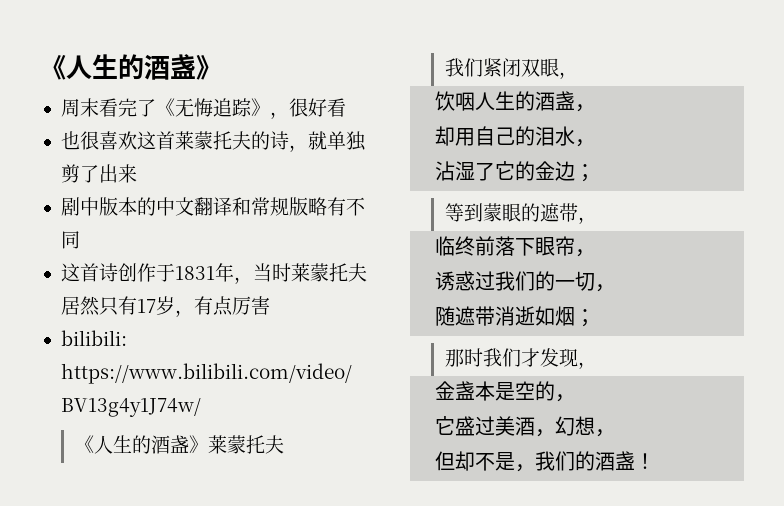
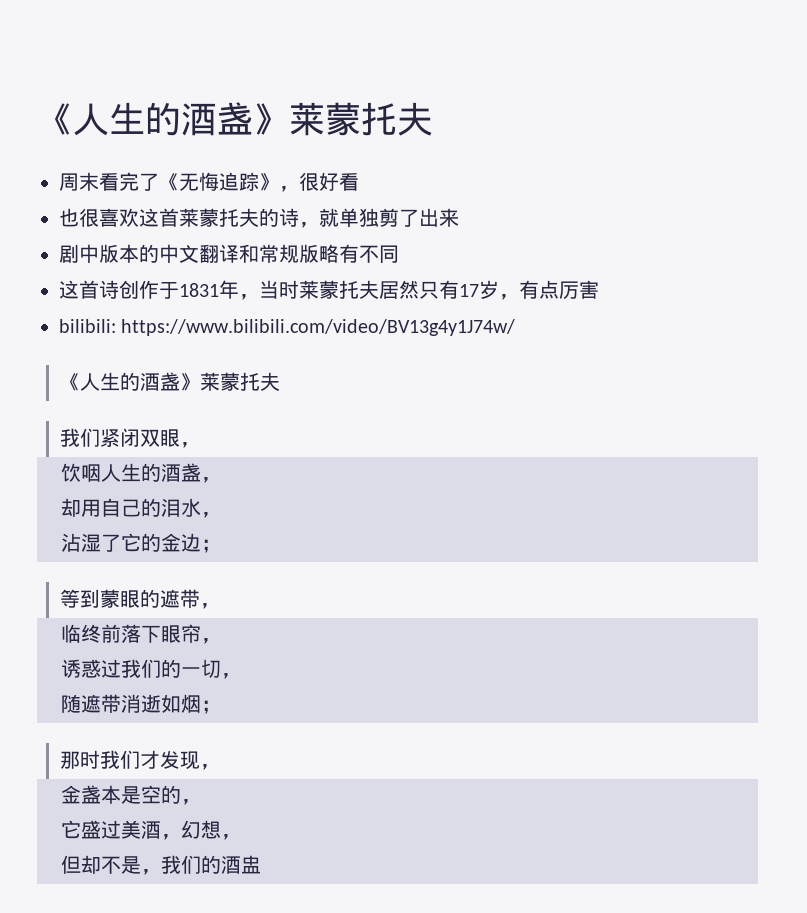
[40,54,222,80] 《人生的酒盏》 -> [37,102,433,136] 《人生的酒盏》莱蒙托夫
[615,451,656,470] 盏！ -> [241,855,261,874] 盅

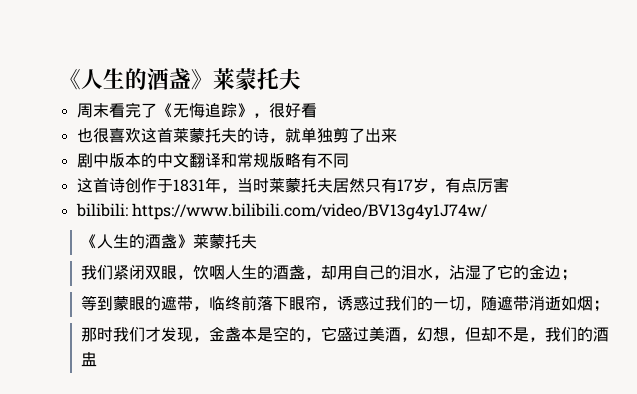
(201, 445) // -> (193, 277) none
(221, 480) // -> (321, 277) none
(221, 515) // -> (449, 277) none
(221, 606) // -> (209, 308) none
(221, 641) // -> (337, 308) none
(241, 676) // -> (481, 308) none
(221, 767) // -> (209, 339) none
(201, 802) // -> (321, 339) none
(241, 837) // -> (465, 339) none

